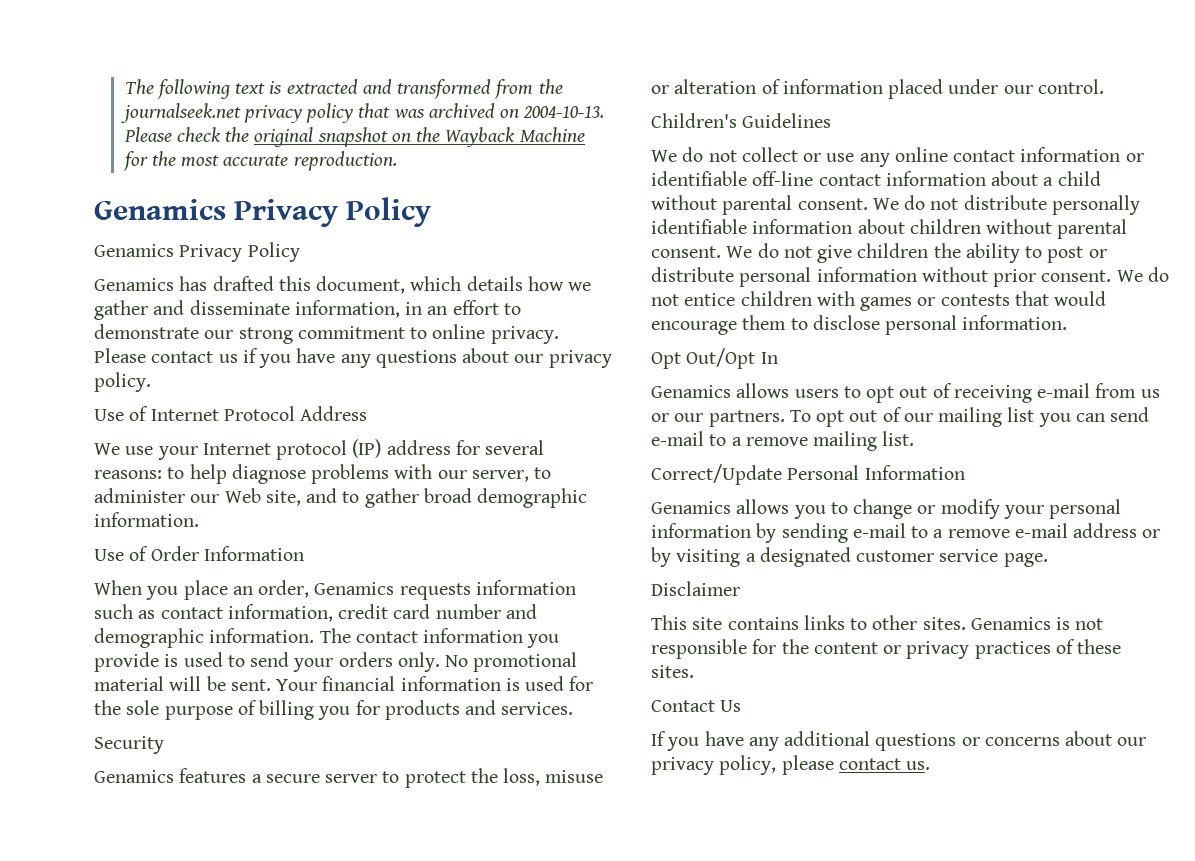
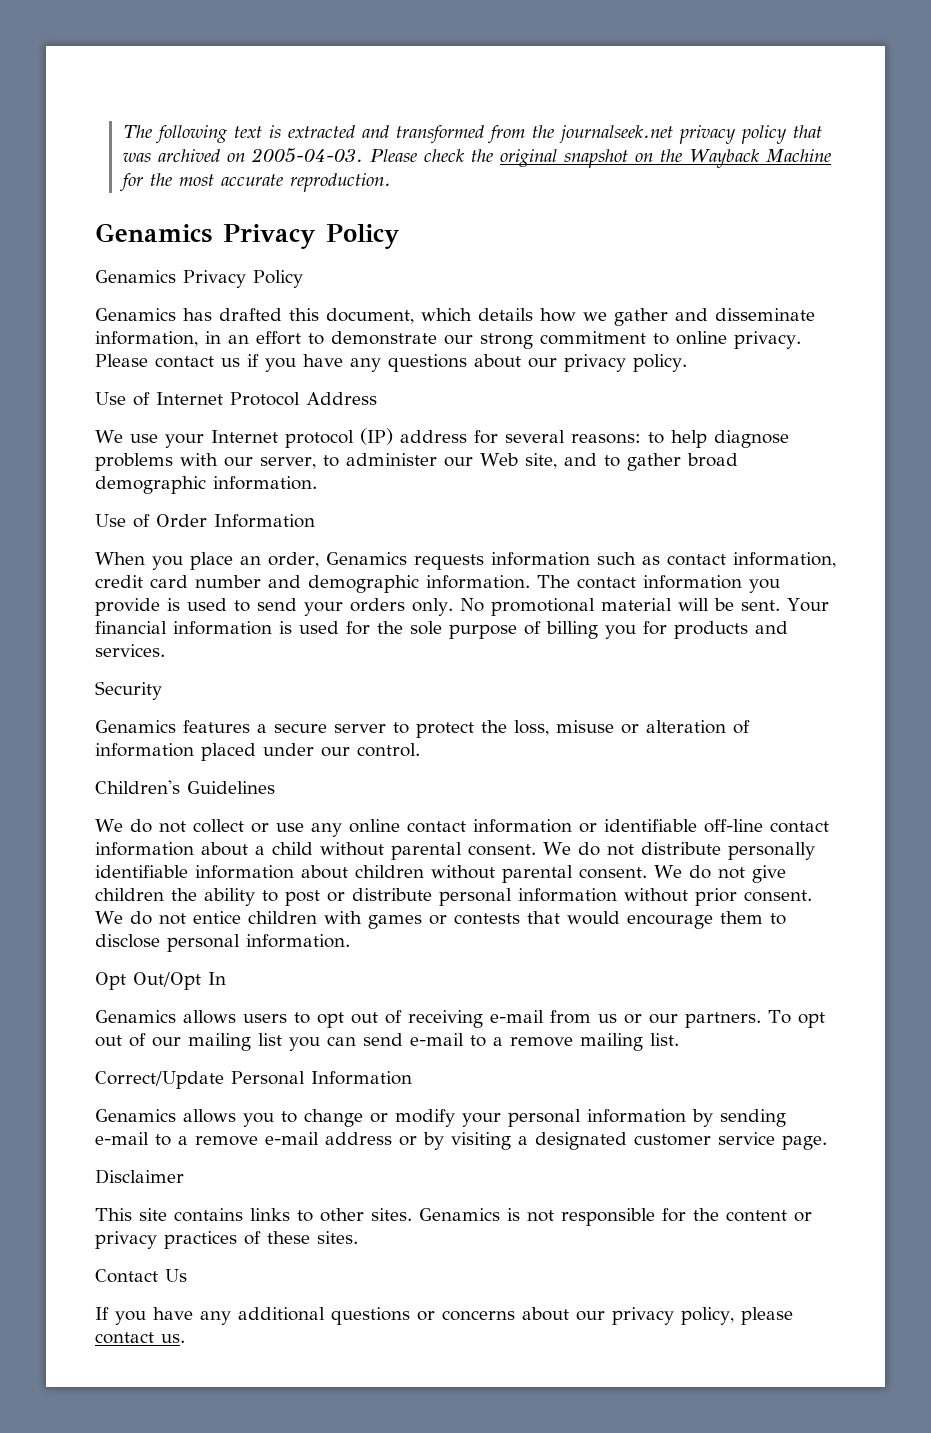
[523,106,605,118] 2004-10-13. -> [250,148,363,163] 2005-04-03.

